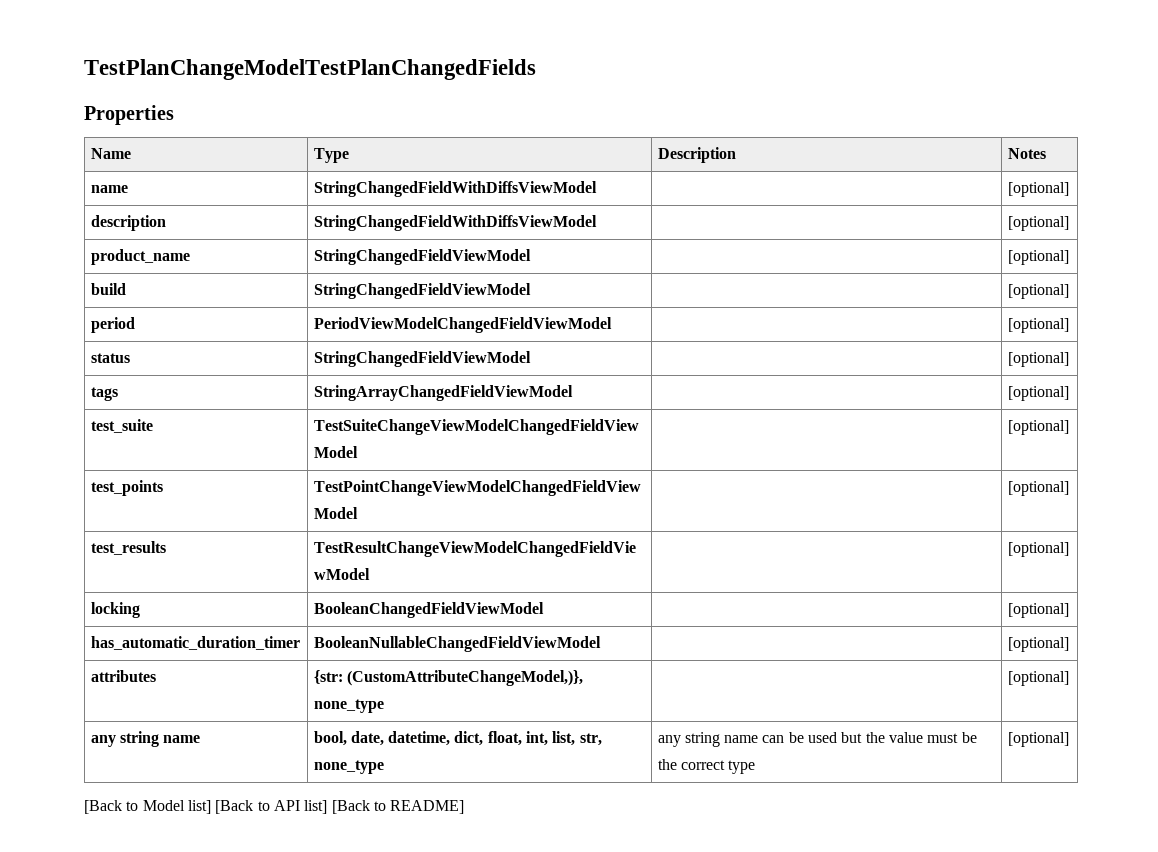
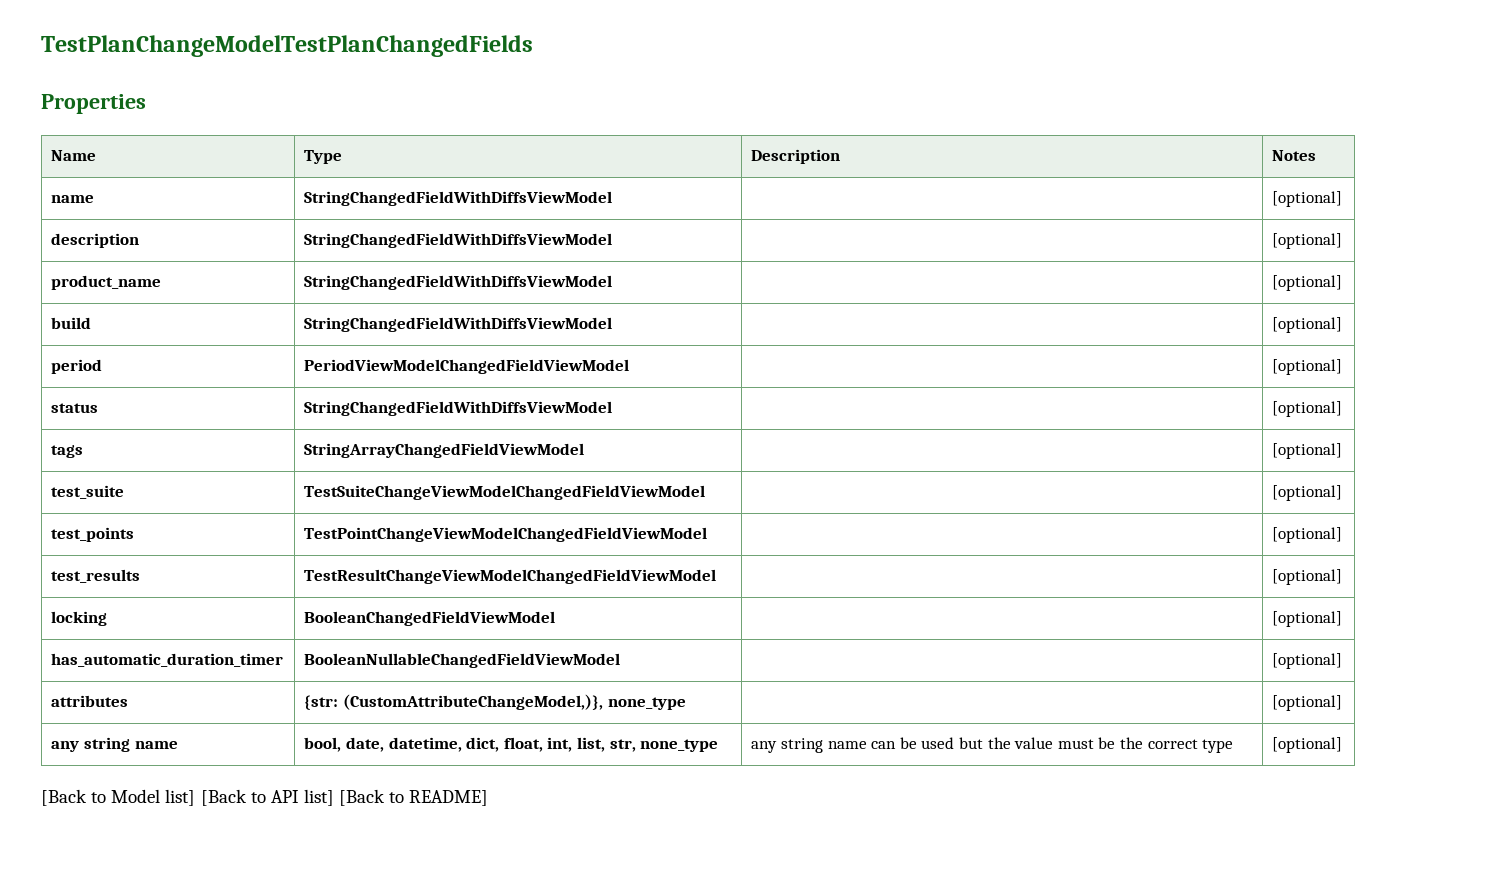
[313,249,531,265] StringChangedFieldViewModel -> [304,275,613,290] StringChangedFieldWithDiffsViewModel
[313,283,531,299] StringChangedFieldViewModel -> [304,317,613,332] StringChangedFieldWithDiffsViewModel
[313,351,531,367] StringChangedFieldViewModel -> [304,401,613,416] StringChangedFieldWithDiffsViewModel

